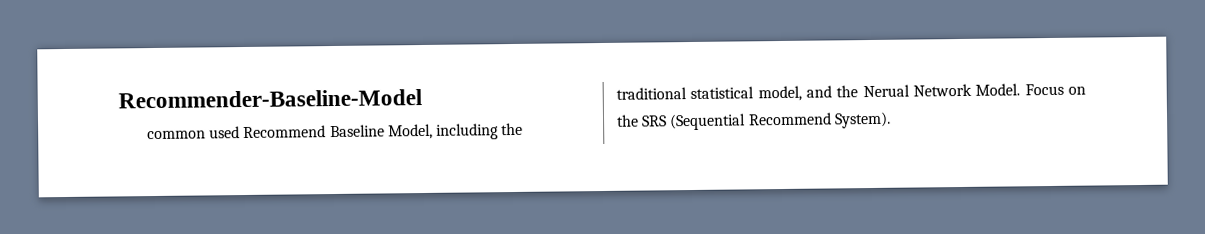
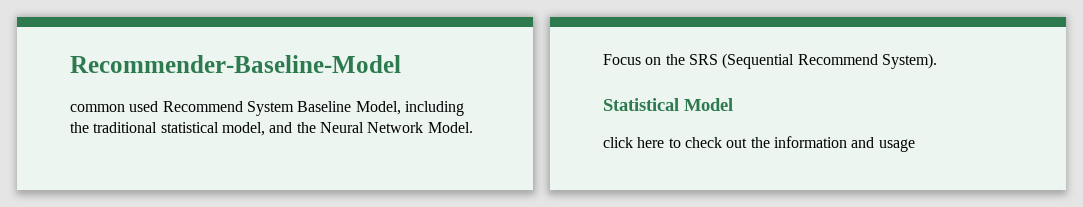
(327, 132) none -> [246,101,294,116] System
[862,84,910,98] Nerual -> [319,122,364,133] Neural
(891, 120) none -> [603,98,733,111] [603,136,915,152] // Statistical Model // click here to check out the information and usage

